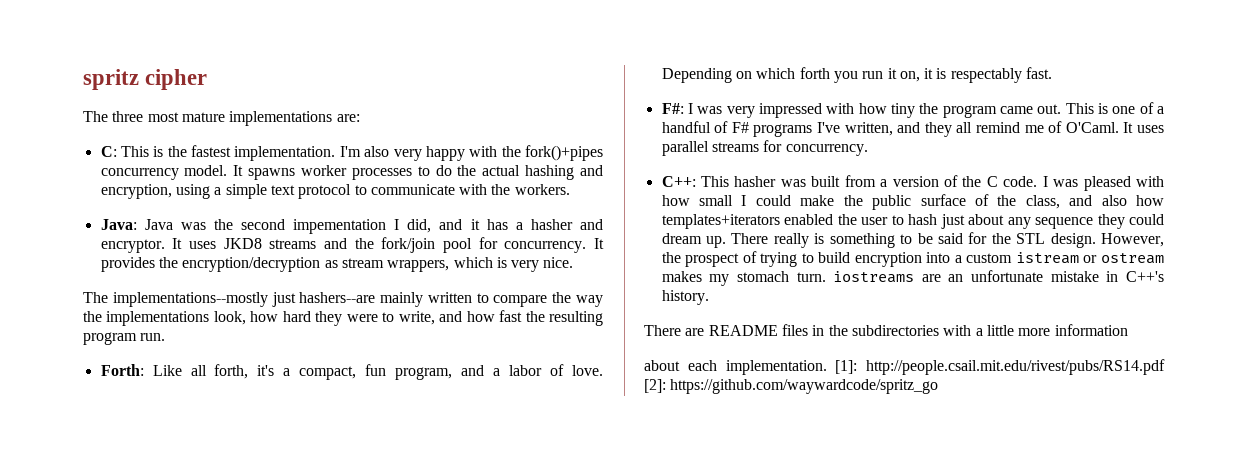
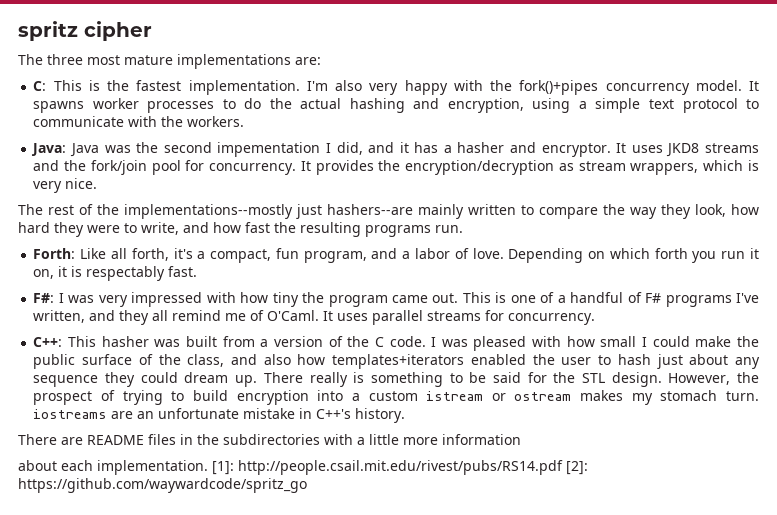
(108, 297) none -> [48,204,119,215] rest of the
[83,311,210,326] the implementations -> [661,204,691,219] they
[83,332,137,345] program -> [365,225,431,237] programs

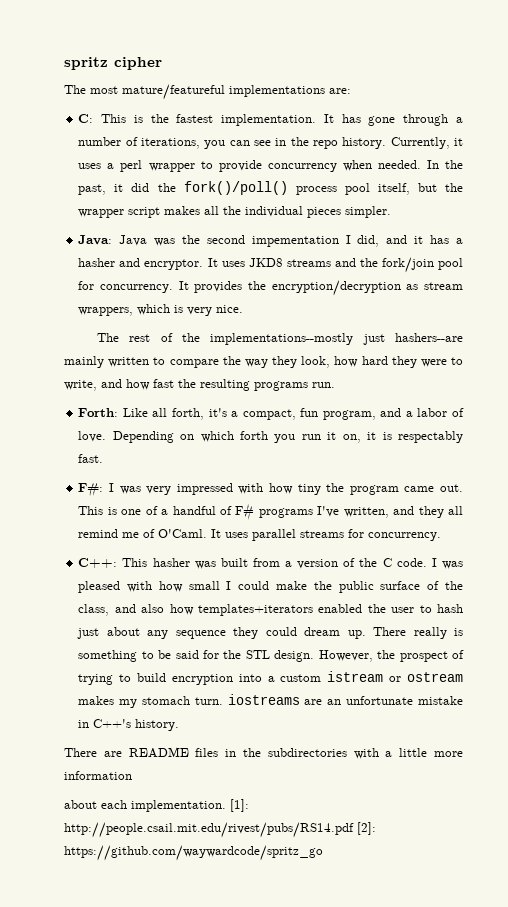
[47,54,173,65] three most mature -> [90,84,225,100] most mature/featureful
[306,80,760,95] [33,98,759,113] [33,116,245,127] I'm also very happy with the fork()+pipes concurrency model. It spawns worker processes to do the actual hashing and encryption, using a simple text protocol to communicate with the workers. -> [323,114,463,126] [78,137,463,149] [78,160,463,172] [78,181,463,195] [78,206,392,218] It has gone through a number of iterations, you can see in the repo history. Currently, it uses a perl wrapper to provide concurrency when needed. In the past, it did the fork()/poll() process pool itself, but the wrapper script makes all the individual pieces simpler.

